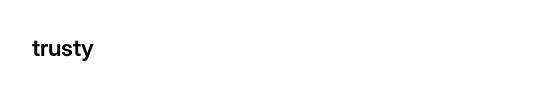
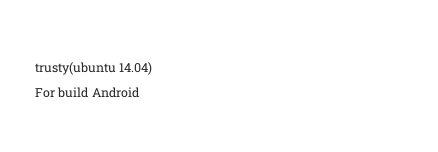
[32,40,94,61] trusty -> [35,62,153,75] [35,87,140,98] trusty(ubuntu 14.04) // For build Android

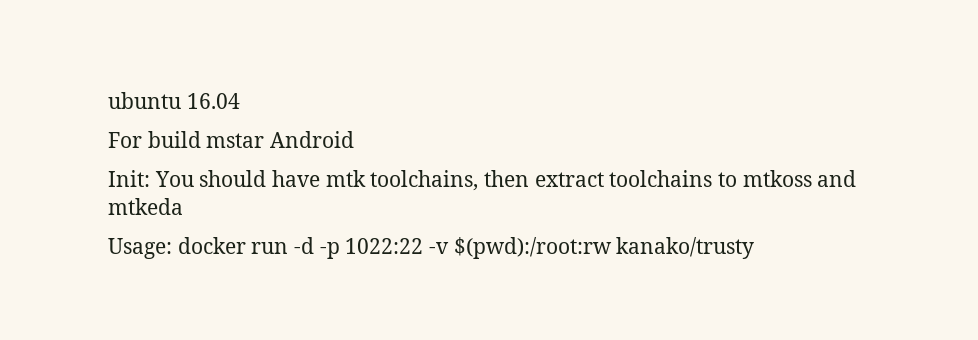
[35,62,153,75] trusty(ubuntu 14.04) -> [108,92,240,109] ubuntu 16.04
(90, 92) none -> [206,133,265,148] mstar
(140, 92) none -> [108,170,857,191] [108,198,183,215] [108,237,755,259] // Init: You should have mtk toolchains, then extract toolchains to mtkoss and mtkeda // Usage: docker run -d -p 1022:22 -v $(pwd):/root:rw kanako/trusty

